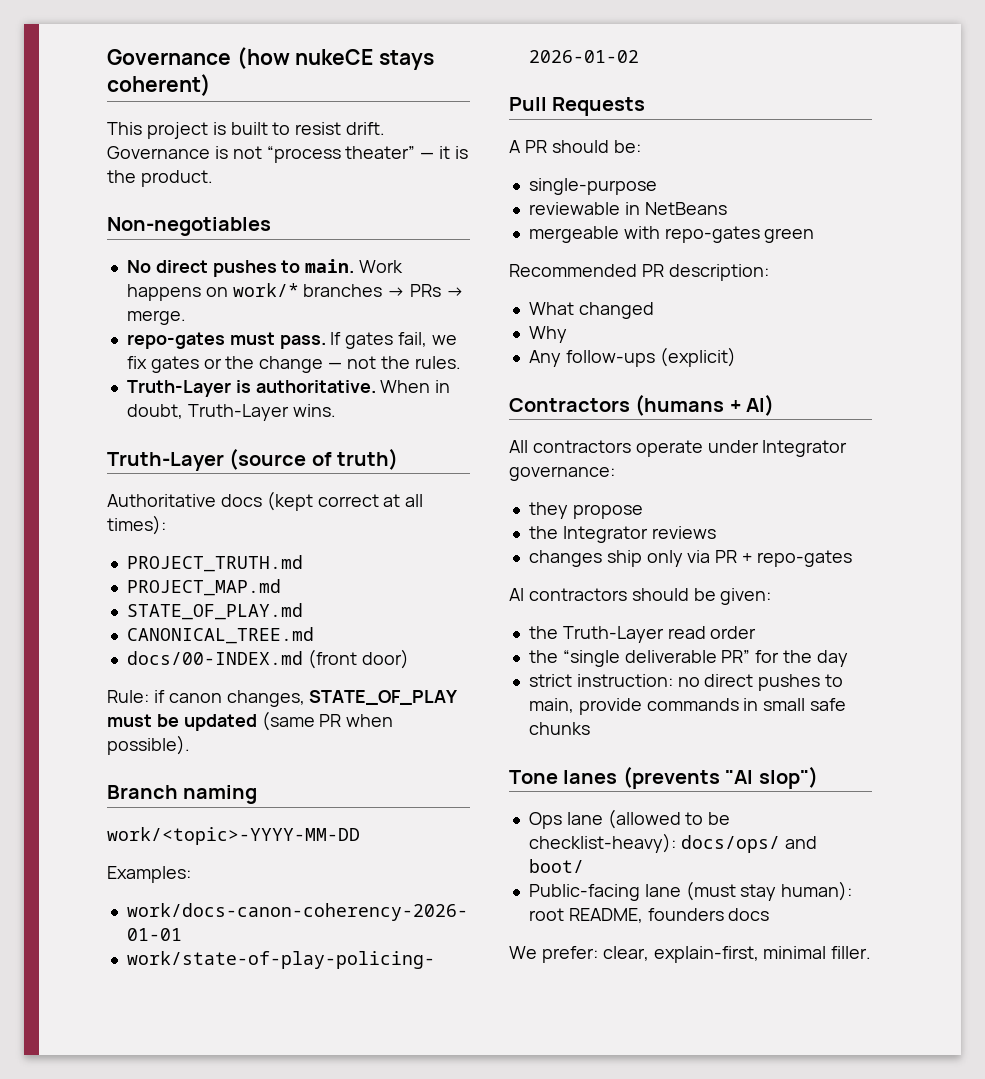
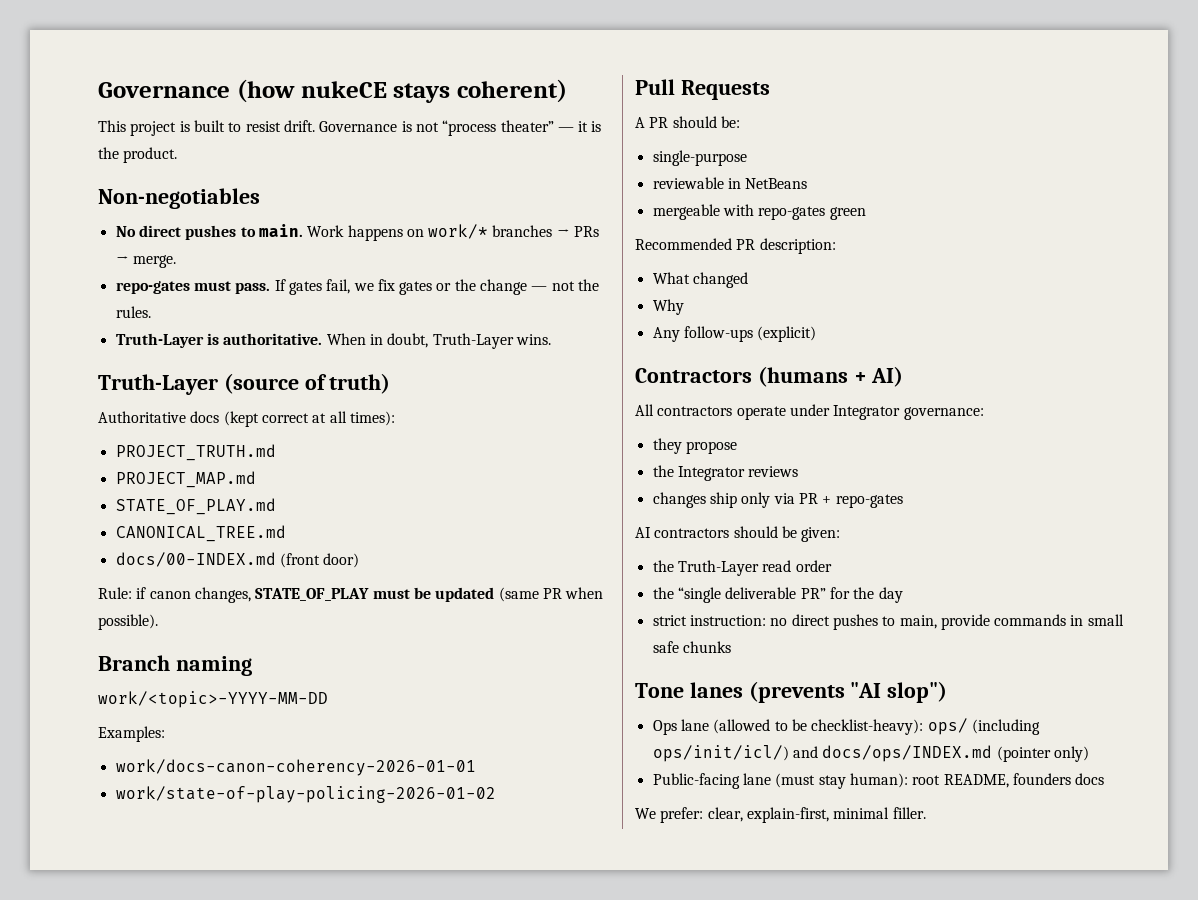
[680,835,817,853] [528,859,584,873] docs/ops/ and boot/ -> [927,718,1040,735] [652,745,1089,762] ops/ (including ops/init/icl/) and docs/ops/INDEX.md (pointer only)

